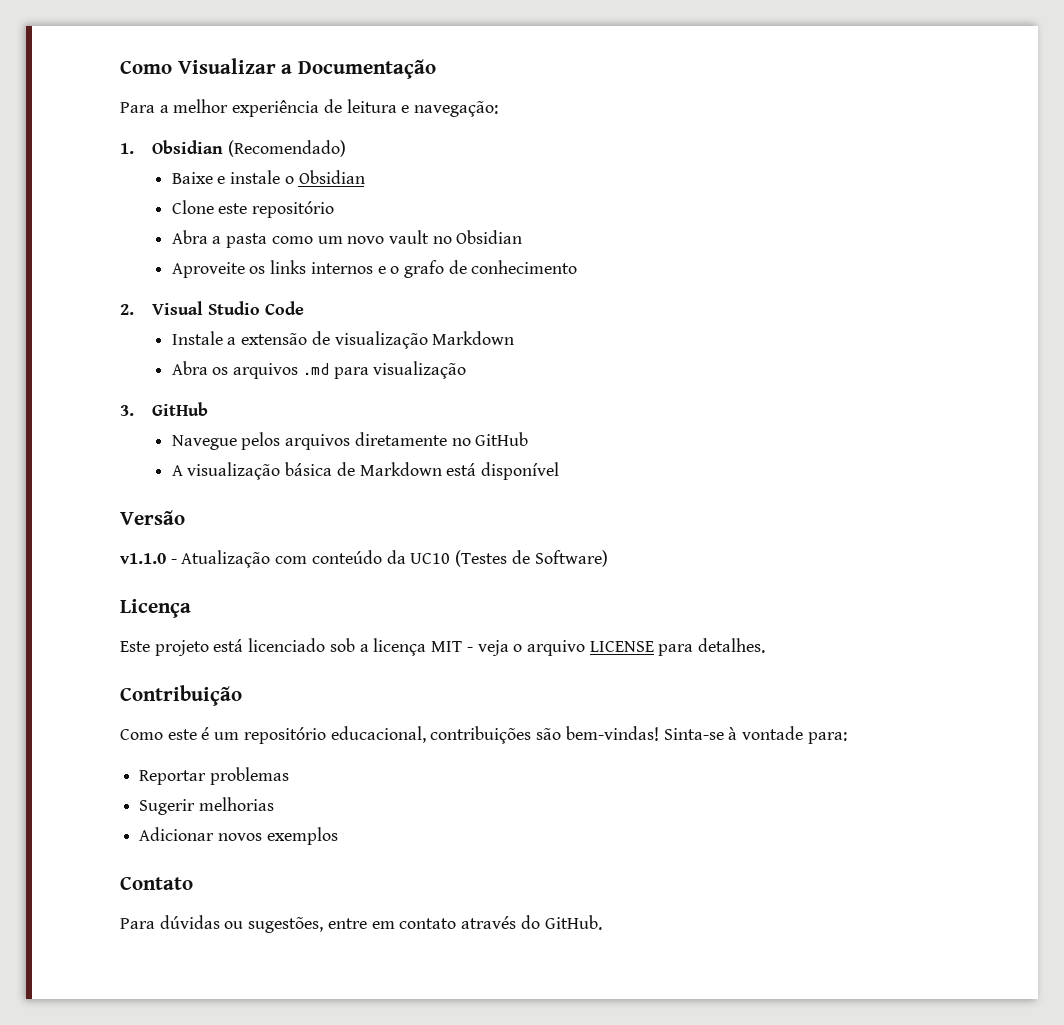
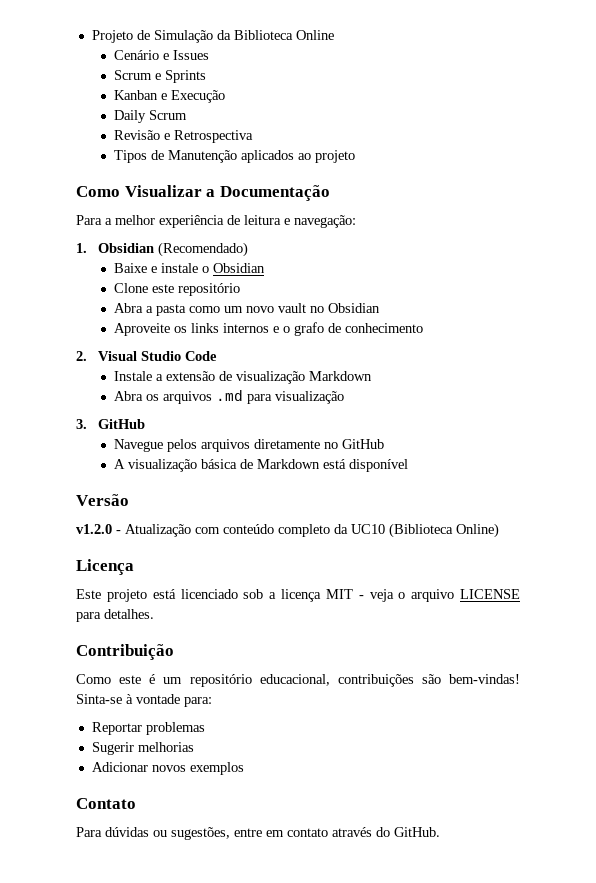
(120, 67) none -> [91,30,334,43] [114,50,210,60] [114,70,207,83] [114,90,226,103] [114,110,188,123] [114,130,254,143] [114,150,356,163] Projeto de Simulação da Biblioteca Online // Cenário e Issues // Scrum e Sprints // Kanban e Execução // Daily Scrum // Revisão e Retrospectiva // Tipos de Manutenção aplicados ao projeto //
[120,553,166,564] v1.1.0 -> [76,524,112,534] v1.2.0
(382, 557) none -> [278,524,330,537] completo
[455,550,608,567] (Testes de Software) -> [389,523,499,538] (Biblioteca Online)

